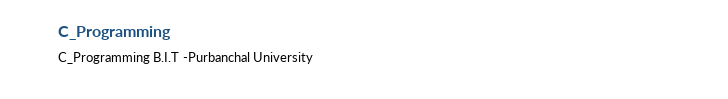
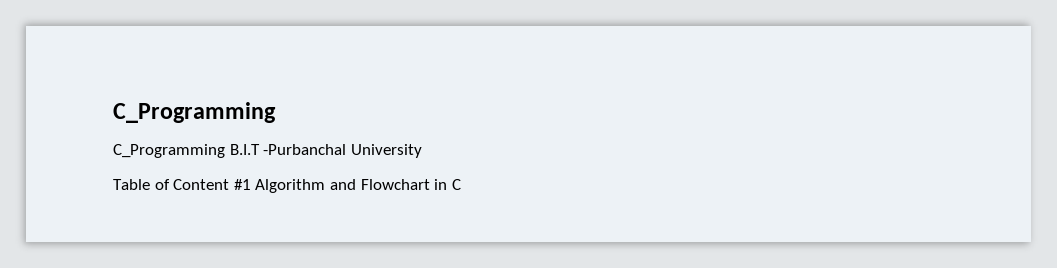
(314, 58) none -> [113,179,461,193] // Table of Content #1 Algorithm and Flowchart in C

